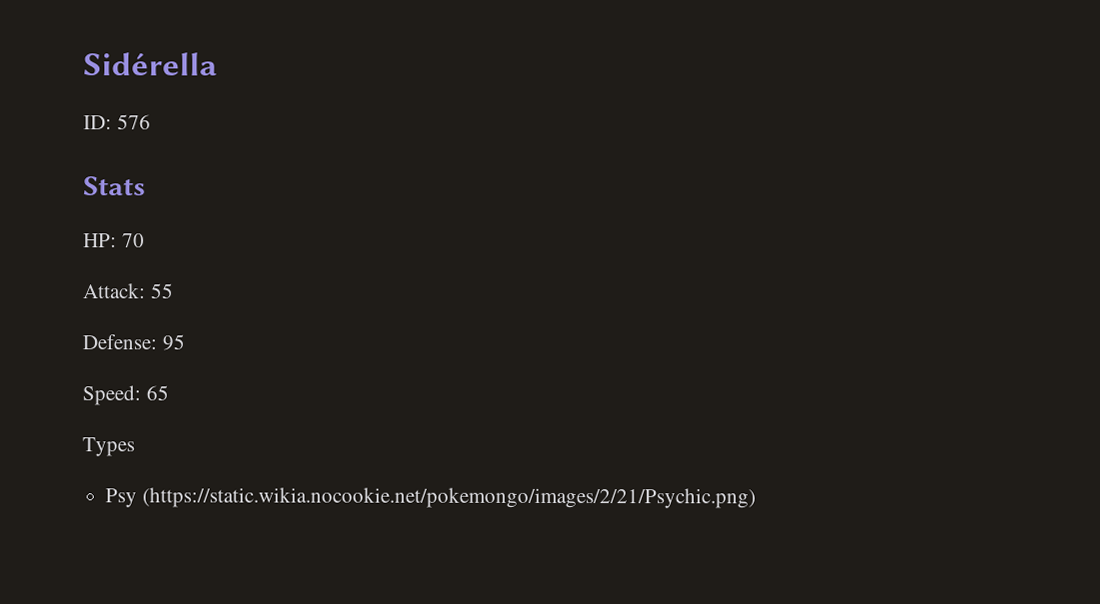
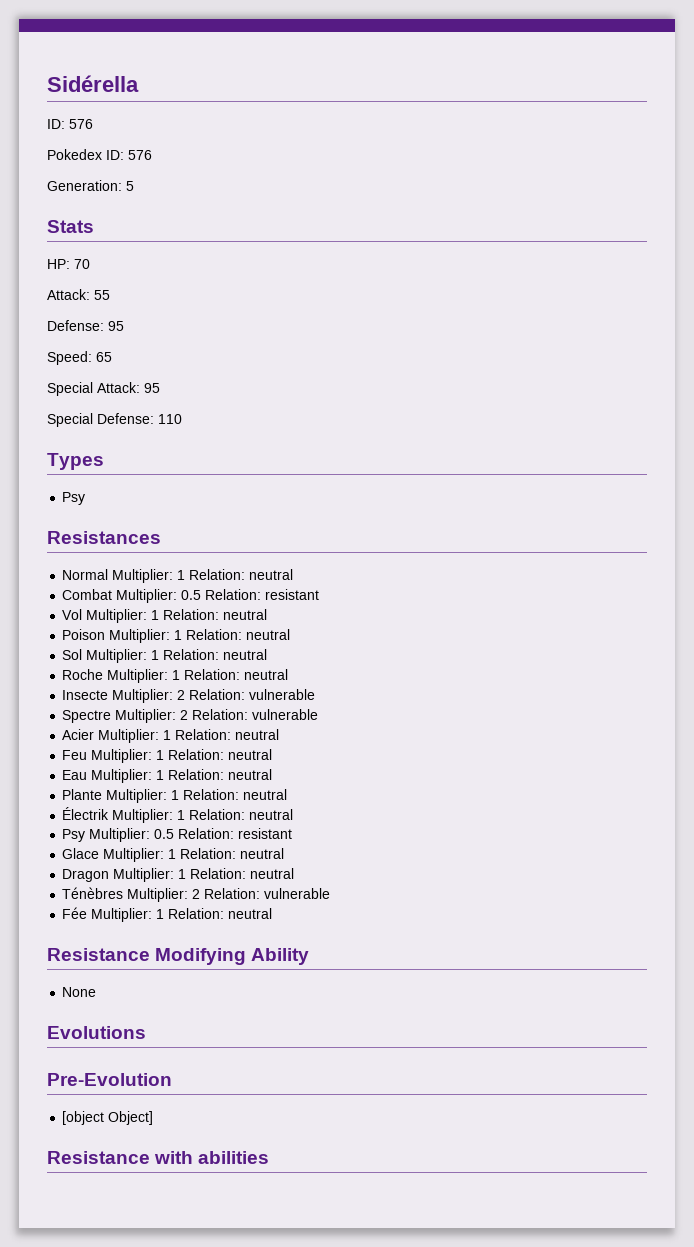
(151, 122) none -> [47,149,152,160] [47,180,134,191] // Pokedex ID: 576 // Generation: 5
[82,437,135,457] [105,487,756,509] Types // Psy (https://static.wikia.nocookie.net/pokemongo/images/2/21/Psychic.png) -> [47,382,160,396] [47,413,182,427] [47,453,104,470] [62,492,86,505] [47,531,161,544] [62,569,294,583] [62,589,320,603] [62,609,268,623] [62,629,291,643] [62,649,268,663] [62,669,289,683] [62,689,316,703] [62,709,319,723] [62,729,280,743] [62,749,273,763] [62,769,273,783] [62,789,288,803] [62,807,294,823] [62,828,293,842] [62,848,285,862] [62,868,295,882] [62,887,331,902] [62,907,273,922] [47,948,310,965] [62,987,97,997] [47,1026,146,1039] [47,1073,172,1086] [62,1111,154,1125] [47,1151,270,1164] Special Attack: 95 // Special Defense: 110 // Types // Psy // Resistances // Normal Multiplier: 1 Relation: neutral // Combat Multiplier: 0.5 Relation: resistant // Vol Multiplier: 1 Relation: neutral // Poison Multiplier: 1 Relation: neutral // Sol Multiplier: 1 Relation: neutral // Roche Multiplier: 1 Relation: neutral // Insecte Multiplier: 2 Relation: vulnerable // Spectre Multiplier: 2 Relation: vulnerable // Acier Multiplier: 1 Relation: neutral // Feu Multiplier: 1 Relation: neutral // Eau Multiplier: 1 Relation: neutral // Plante Multiplier: 1 Relation: neutral // Électrik Multiplier: 1 Relation: neutral // Psy Multiplier: 0.5 Relation: resistant // Glace Multiplier: 1 Relation: neutral // Dragon Multiplier: 1 Relation: neutral // Ténèbres Multiplier: 2 Relation: vulnerable // Fée Multiplier: 1 Relation: neutral // Resistance Modifying Ability // None // Evolutions // Pre-Evolution // [object Object] // Resistance with abilities

